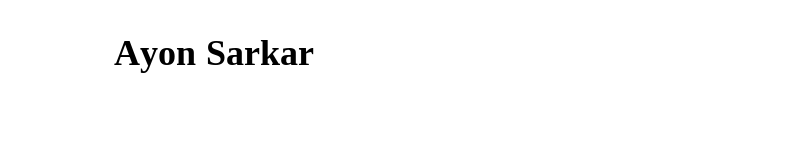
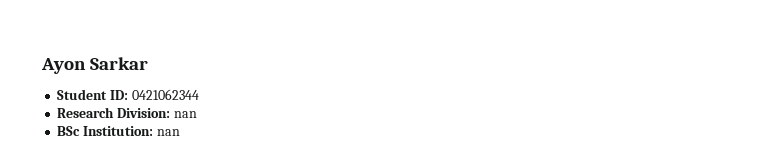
(314, 52) none -> [57,89,199,100] [57,107,197,118] [57,126,180,136] // Student ID: 0421062344 // Research Division: nan // BSc Institution: nan

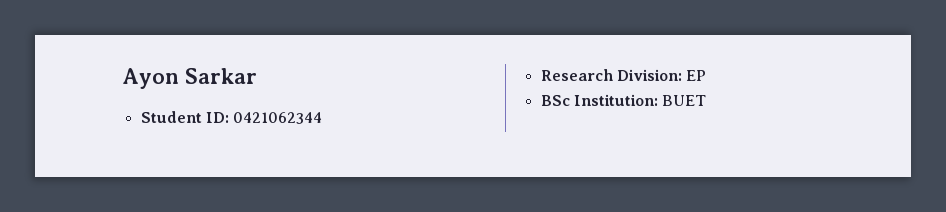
[173,111,197,118] nan -> [686,70,707,81] EP
[156,129,180,136] nan -> [662,95,707,106] BUET

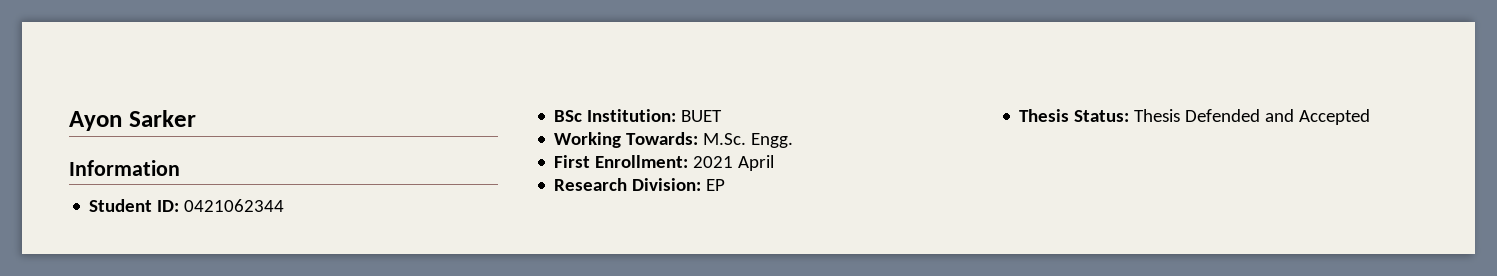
[185,68,257,84] Sarkar -> [128,110,196,127] [69,160,180,176] Sarker // Information
[540,69,707,81] [540,94,707,106] Research Division: EP // BSc Institution: BUET -> [554,109,723,122] [554,132,794,148] [554,155,775,171] [554,178,726,191] [1019,109,1371,125] BSc Institution: BUET // Working Towards: M.Sc. Engg. // First Enrollment: 2021 April // Research Division: EP // Thesis Status: Thesis Defended and Accepted

